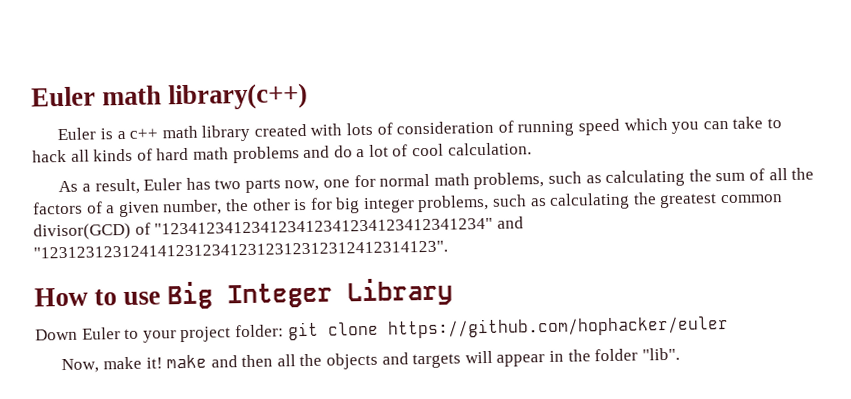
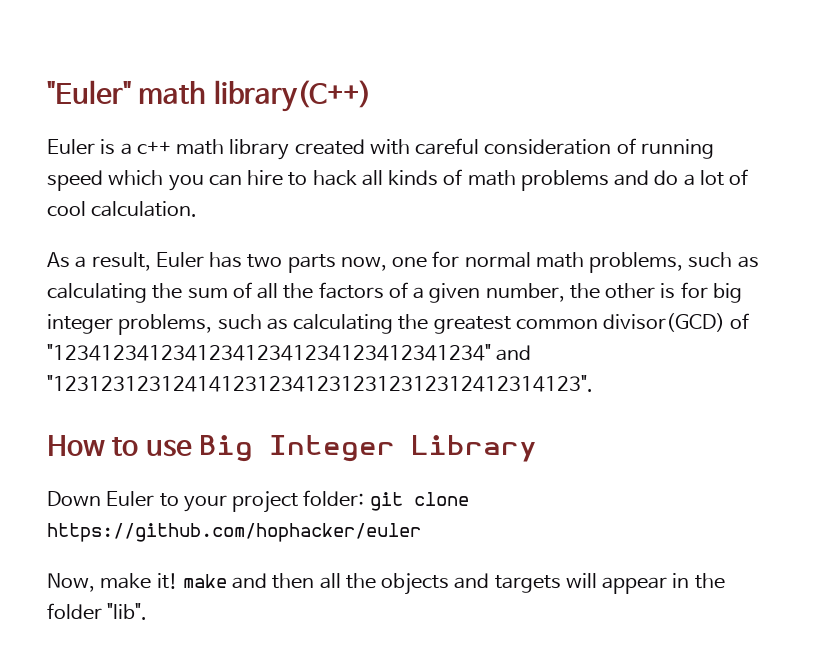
[31,82,309,111] Euler math library(c++) -> [47,80,371,112] "Euler" math library(C++)
[346,122,393,136] lots of -> [415,138,480,155] careful
[732,116,764,129] take -> [247,170,284,186] hire
[156,147,190,161] hard -> (463, 177) none

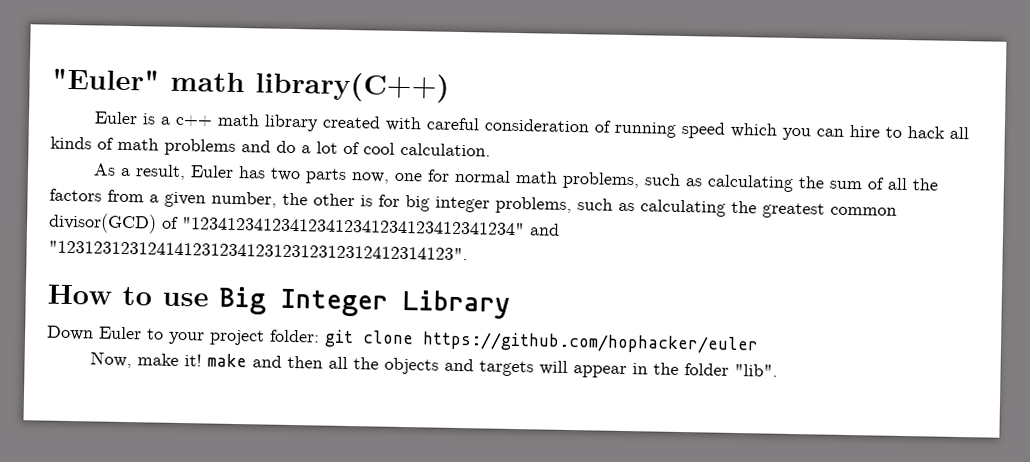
[388,282,408,298] of -> [107,189,144,203] from

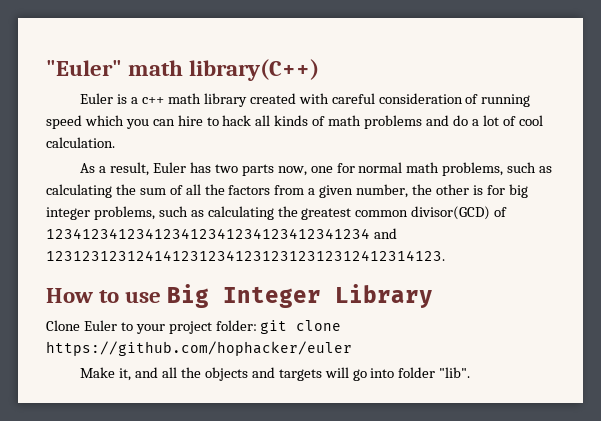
[181,217,560,236] [48,240,468,261] "123412341234123412341234123412341234" and "12312312312414123123412312312312312412314123". -> [46,228,397,239] [46,250,445,261] 123412341234123412341234123412341234 and 12312312312414123123412312312312312412314123.
[46,325,94,341] Down -> [46,320,80,331] Clone
[90,351,324,369] Now, make it! make and then -> [80,367,159,381] Make it, and
[573,362,680,379] appear in the -> [352,368,395,381] go into

